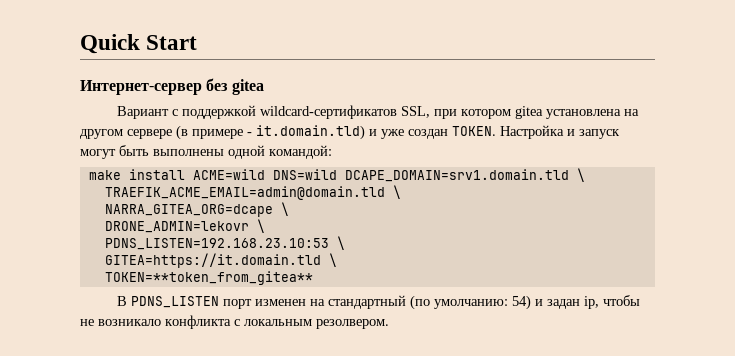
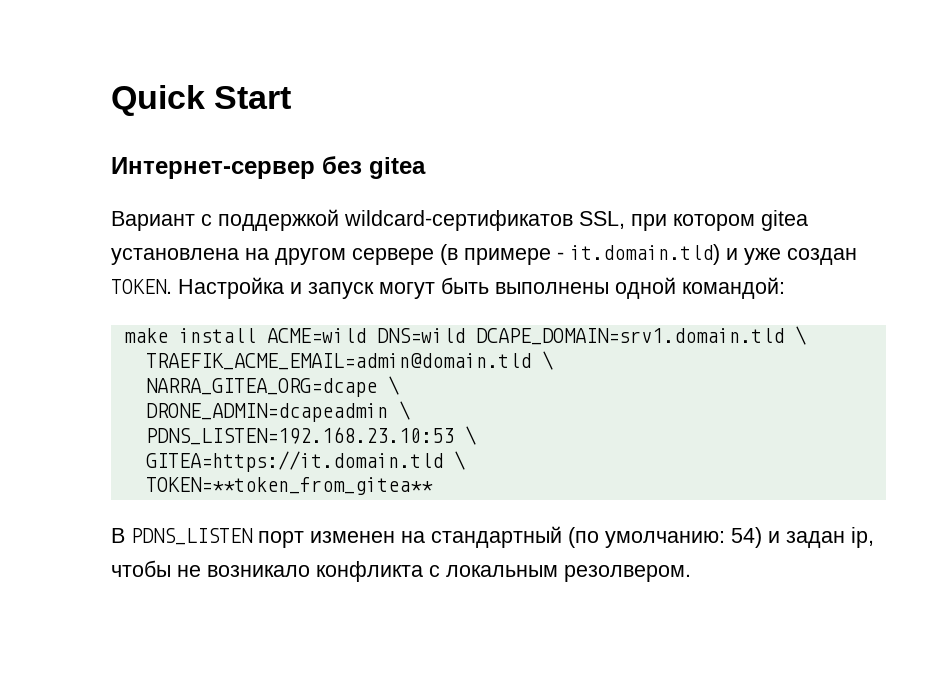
[104,221,249,233] DRONE_ADMIN=lekovr -> [145,403,388,422] DRONE_ADMIN=dcapeadmin

